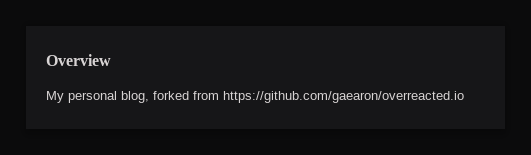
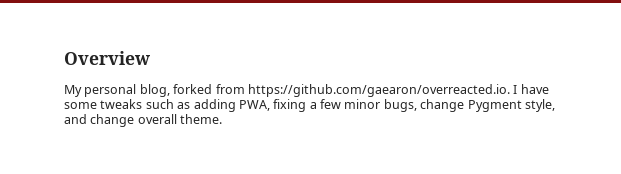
[223,91,464,103] https://github.com/gaearon/overreacted.io -> [247,84,549,97] [64,99,555,112] [64,114,223,127] https://github.com/gaearon/overreacted.io. I have some tweaks such as adding PWA, fixing a few minor bugs, change Pygment style, and change overall theme.

